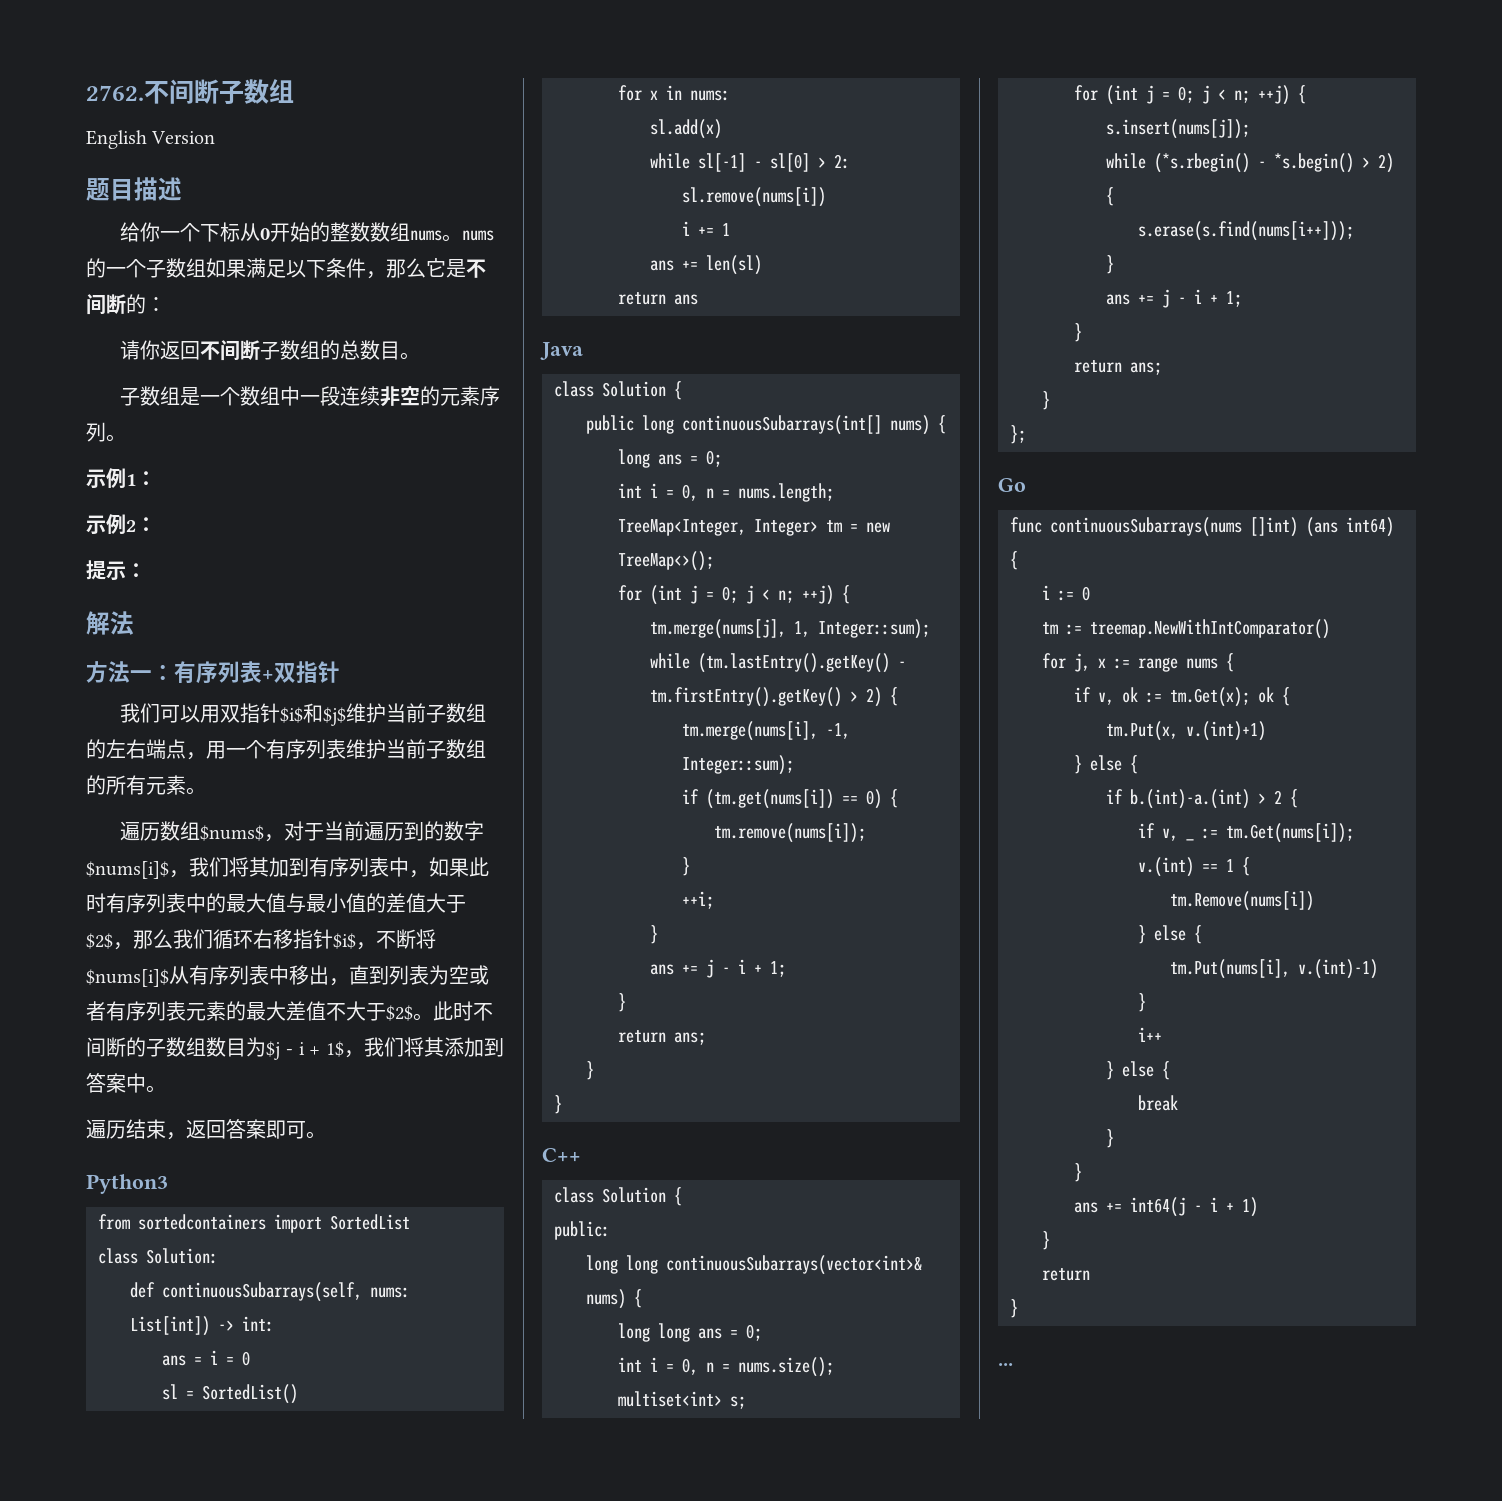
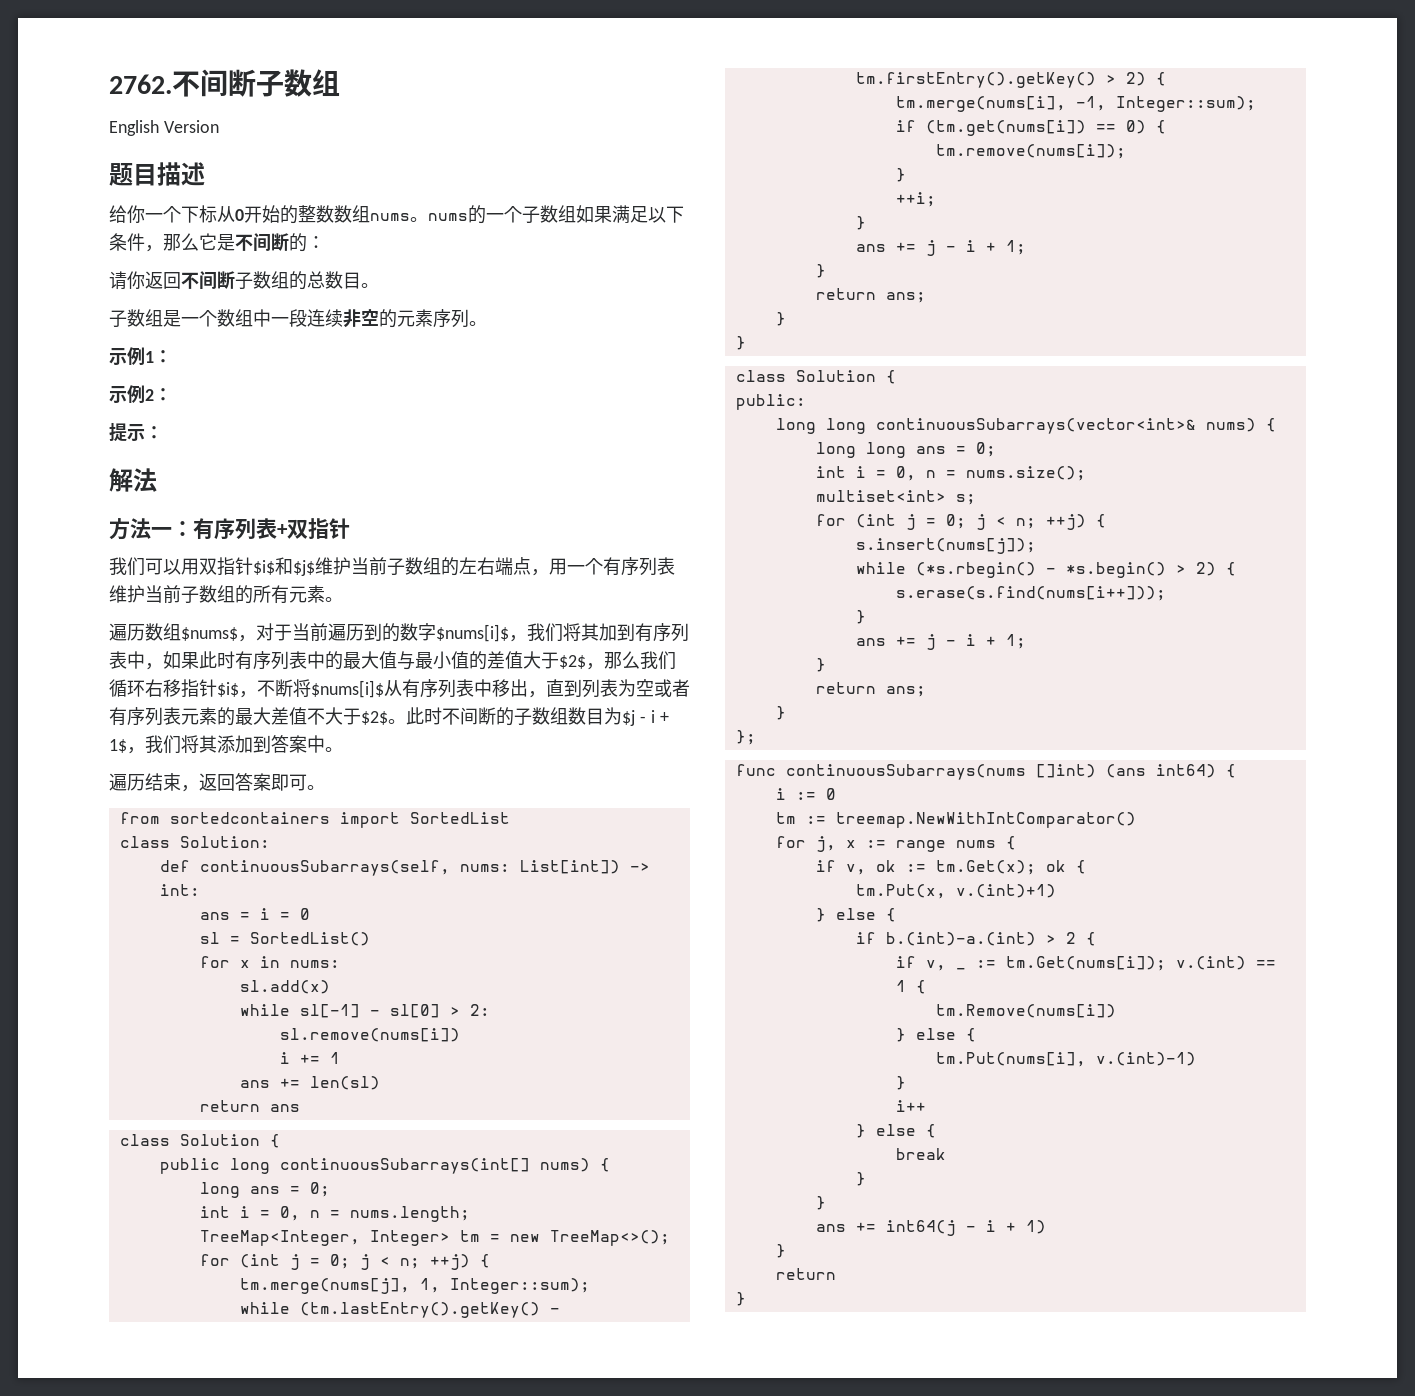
[86,1174,168,1194] // Python3 -> (325, 787) none
[540,342,583,360] // Java -> (300, 1108) none
[542,1148,581,1162] // C++ -> (746, 343) none
[998,478,1026,492] // Go -> (756, 737) none
[998,1363,1013,1366] // ... -> (746, 1299) none

